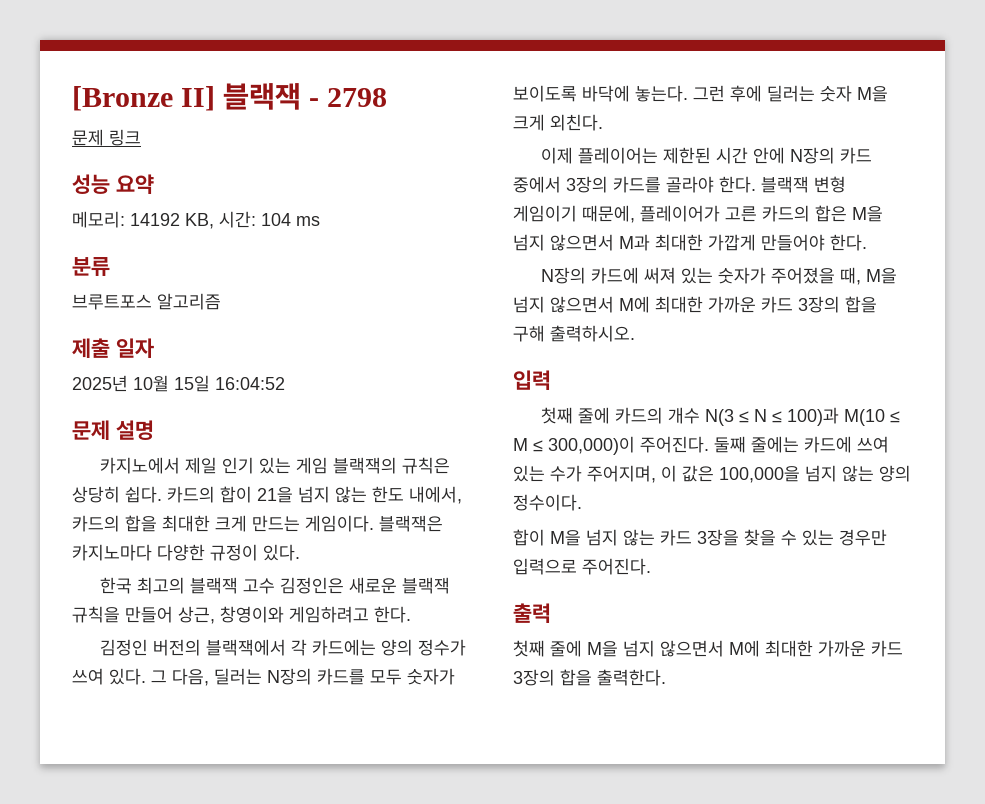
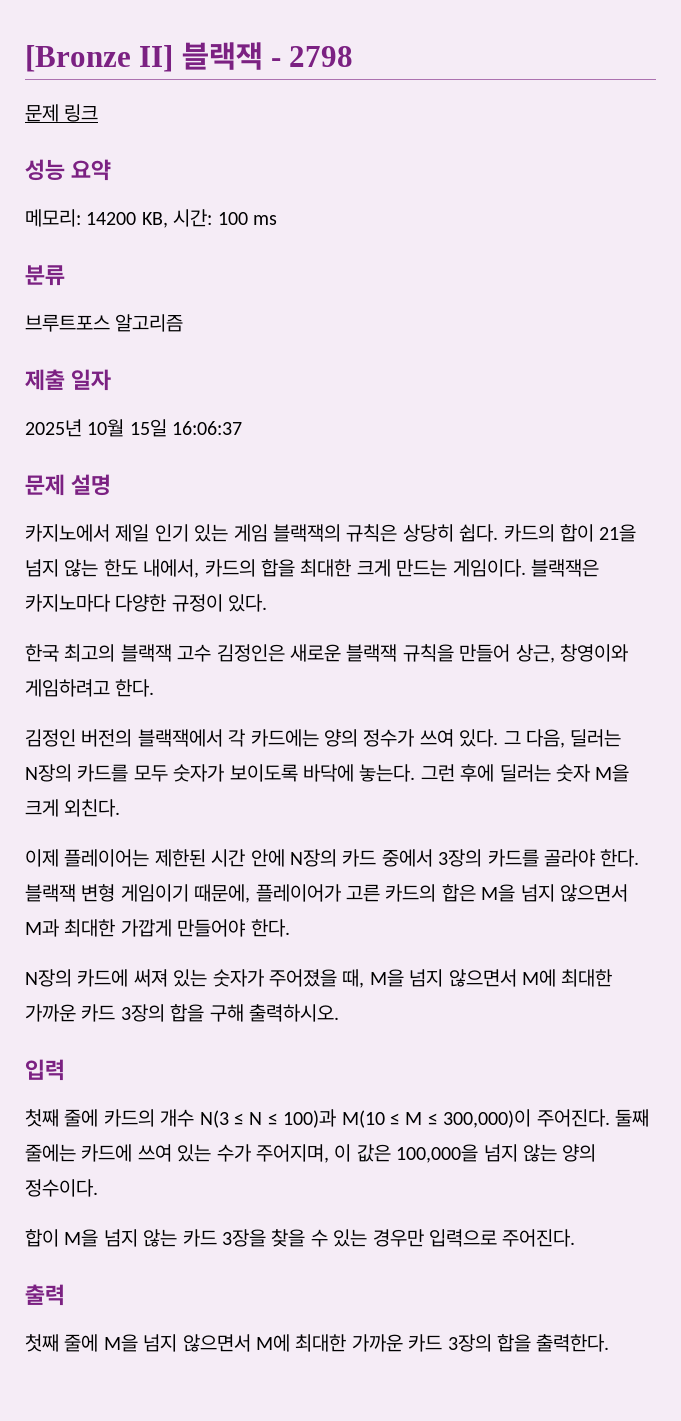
[130,213,180,226] 14192 -> [86,212,137,225] 14200
[261,213,291,226] 104 -> [217,212,248,225] 100
[215,377,285,390] 16:04:52 -> [172,421,243,435] 16:06:37

